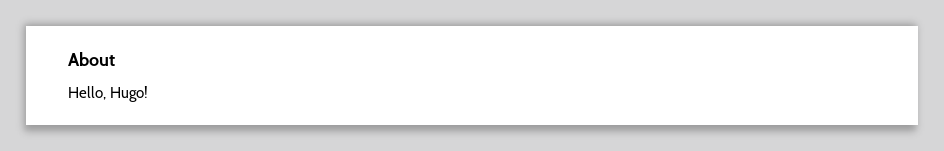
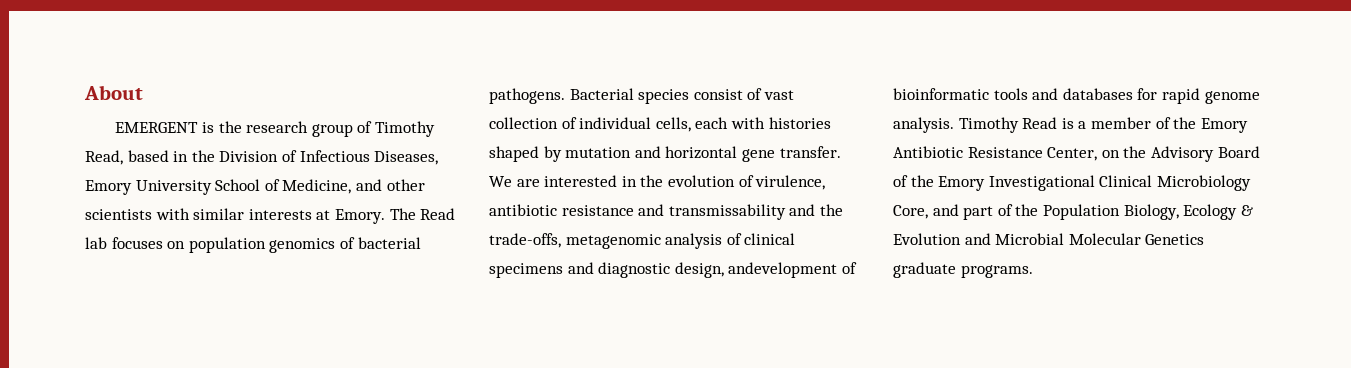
[68,86,149,102] Hello, Hugo! -> [115,121,436,137] [85,150,439,165] [85,179,425,195] [85,208,456,224] [85,237,421,253] [489,88,794,104] [489,117,831,132] [489,146,841,162] [489,175,826,190] [489,204,843,220] [489,233,796,249] [489,262,857,278] [893,88,1260,104] [893,117,1248,133] [893,146,1260,162] [893,175,1251,191] [893,204,1253,220] [893,233,1205,245] [893,262,1033,278] EMERGENT is the research group of Timothy Read, based in the Division of Infectious Diseases, Emory University School of Medicine, and other scientists with similar interests at Emory. The Read lab focuses on population genomics of bacterial pathogens. Bacterial species consist of vast collection of individual cells, each with histories shaped by mutation and horizontal gene transfer. We are interested in the evolution of virulence, antibiotic resistance and transmissability and the trade-offs, metagenomic analysis of clinical specimens and diagnostic design, andevelopment of bioinformatic tools and databases for rapid genome analysis. Timothy Read is a member of the Emory Antibiotic Resistance Center, on the Advisory Board of the Emory Investigational Clinical Microbiology Core, and part of the Population Biology, Ecology & Evolution and Microbial Molecular Genetics graduate programs.

